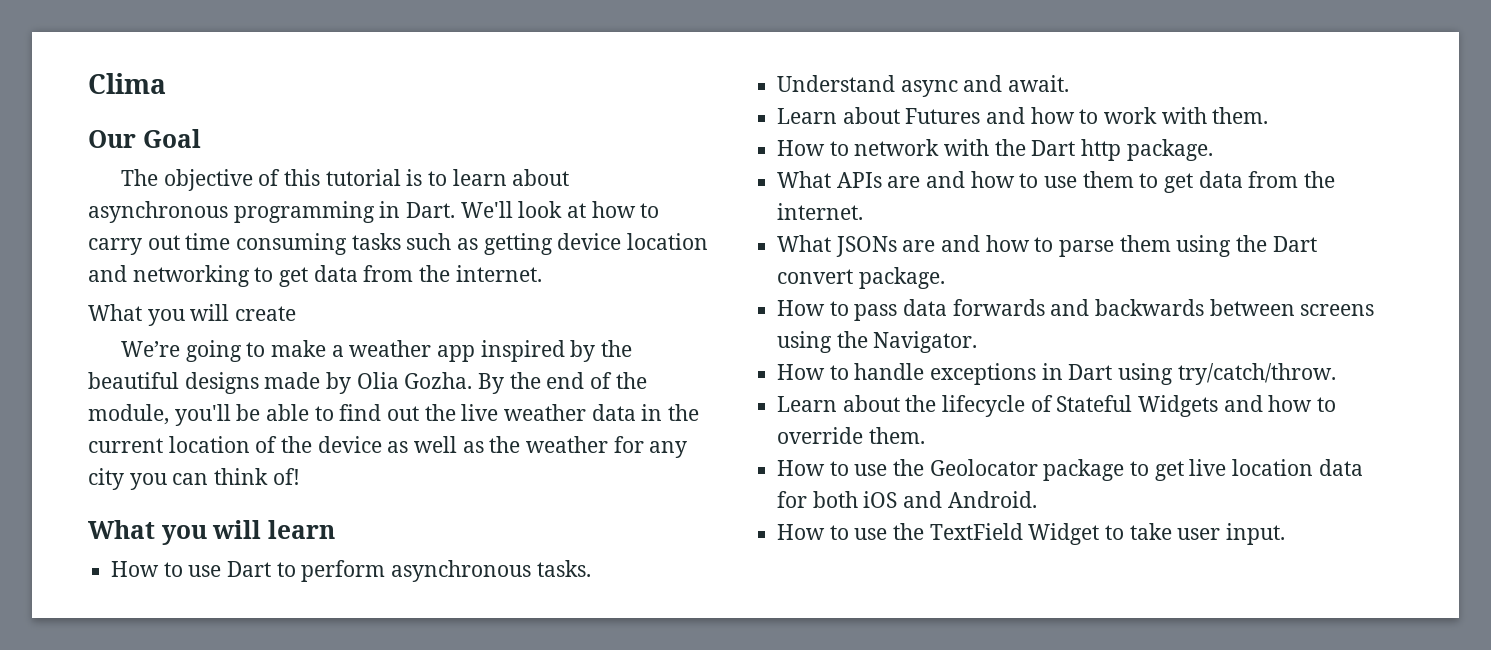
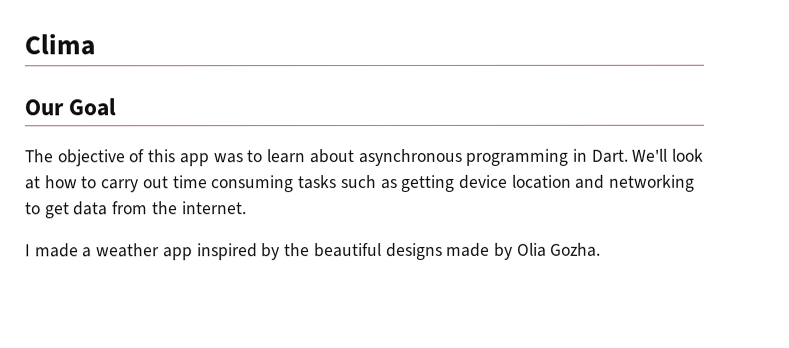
[325,169,423,186] tutorial is -> [178,153,243,167] app was
[88,304,297,326] [120,340,326,362] What you will create // We’re going to make -> [25,243,79,258] I made
[478,372,647,394] [88,404,700,426] [88,436,688,458] [88,468,300,490] [88,520,335,545] [111,560,591,582] [777,75,1070,97] [777,107,1269,124] [777,139,1213,161] [777,171,1336,193] [777,203,864,220] [777,235,1317,257] [777,267,945,289] [777,299,1375,321] [777,331,978,353] [777,363,1336,385] [777,395,1337,417] [777,427,925,444] [777,459,1363,481] [777,491,1037,508] [777,523,1286,545] By the end of the module, you'll be able to find out the live weather data in the current location of the device as well as the weather for any city you can think of! // What you will learn // How to use Dart to perform asynchronous tasks. // Understand async and await. // Learn about Futures and how to work with them. // How to network with the Dart http package. // What APIs are and how to use them to get data from the internet. // What JSONs are and how to parse them using the Dart convert package. // How to pass data forwards and backwards between screens using the Navigator. // How to handle exceptions in Dart using try/catch/throw. // Learn about the lifecycle of Stateful Widgets and how to override them. // How to use the Geolocator package to get live location data for both iOS and Android. // How to use the TextField Widget to take user input. -> (602, 249) none

